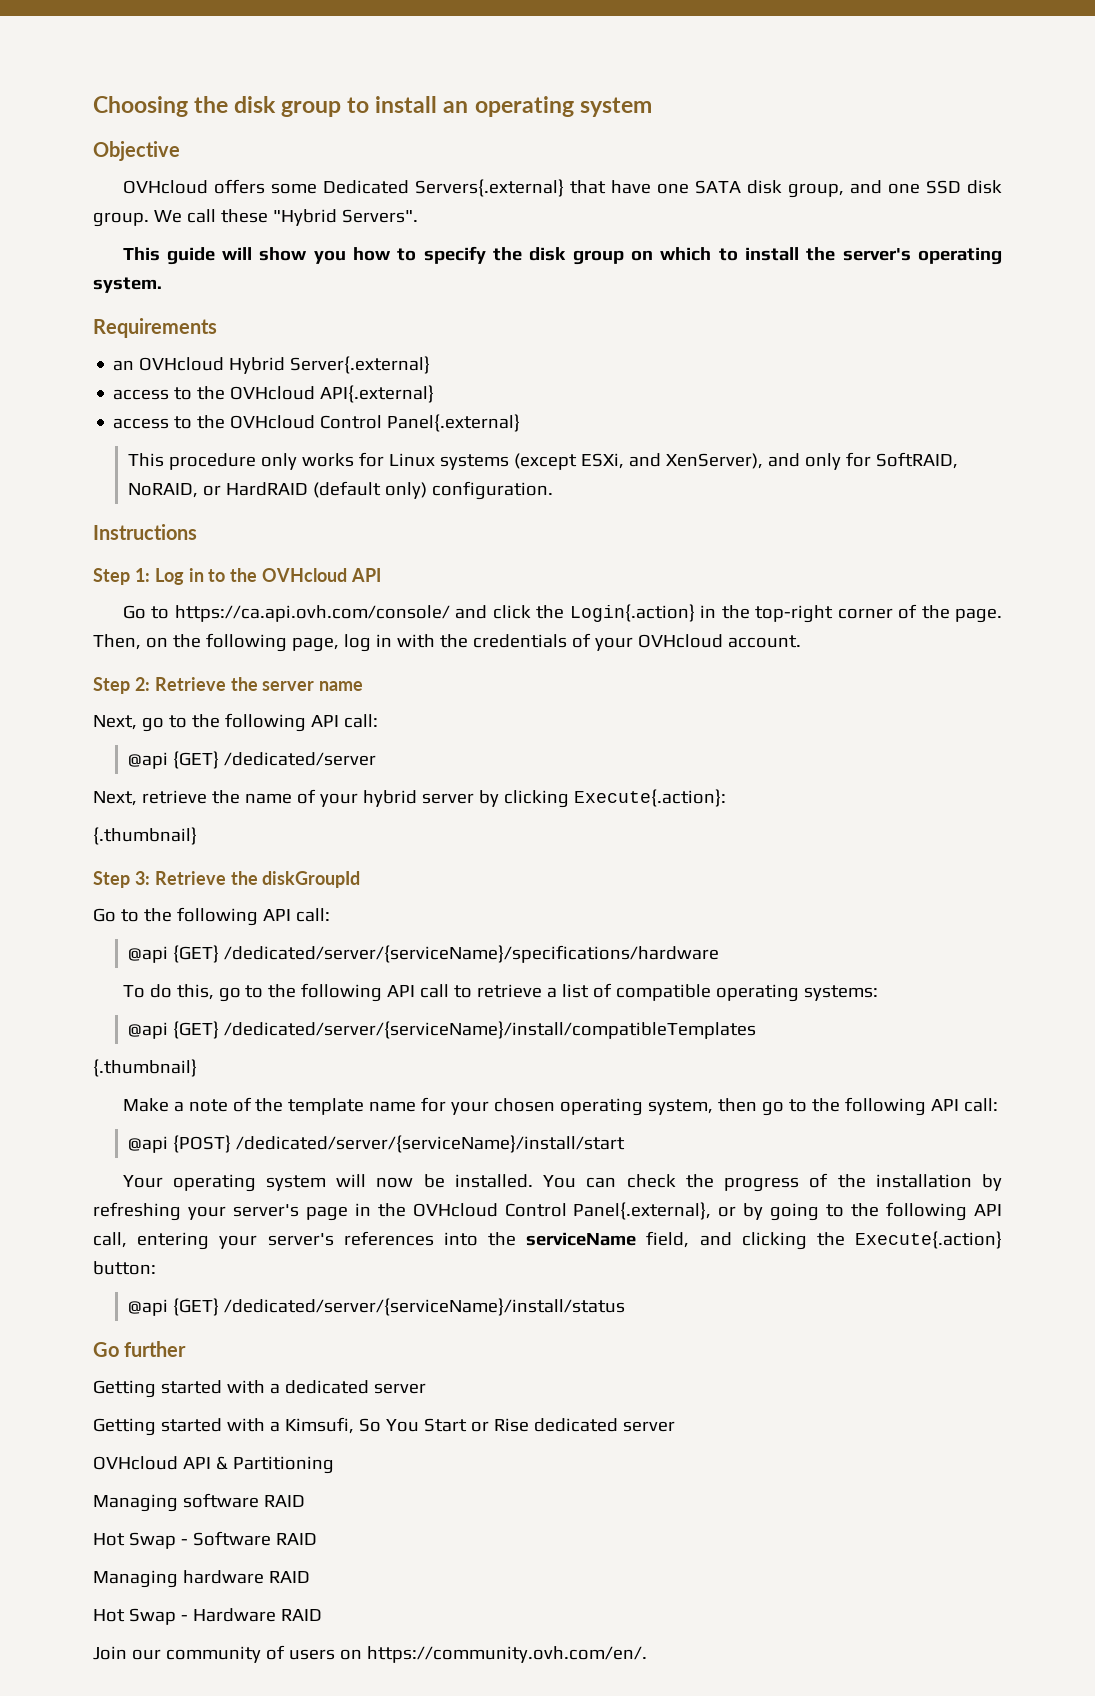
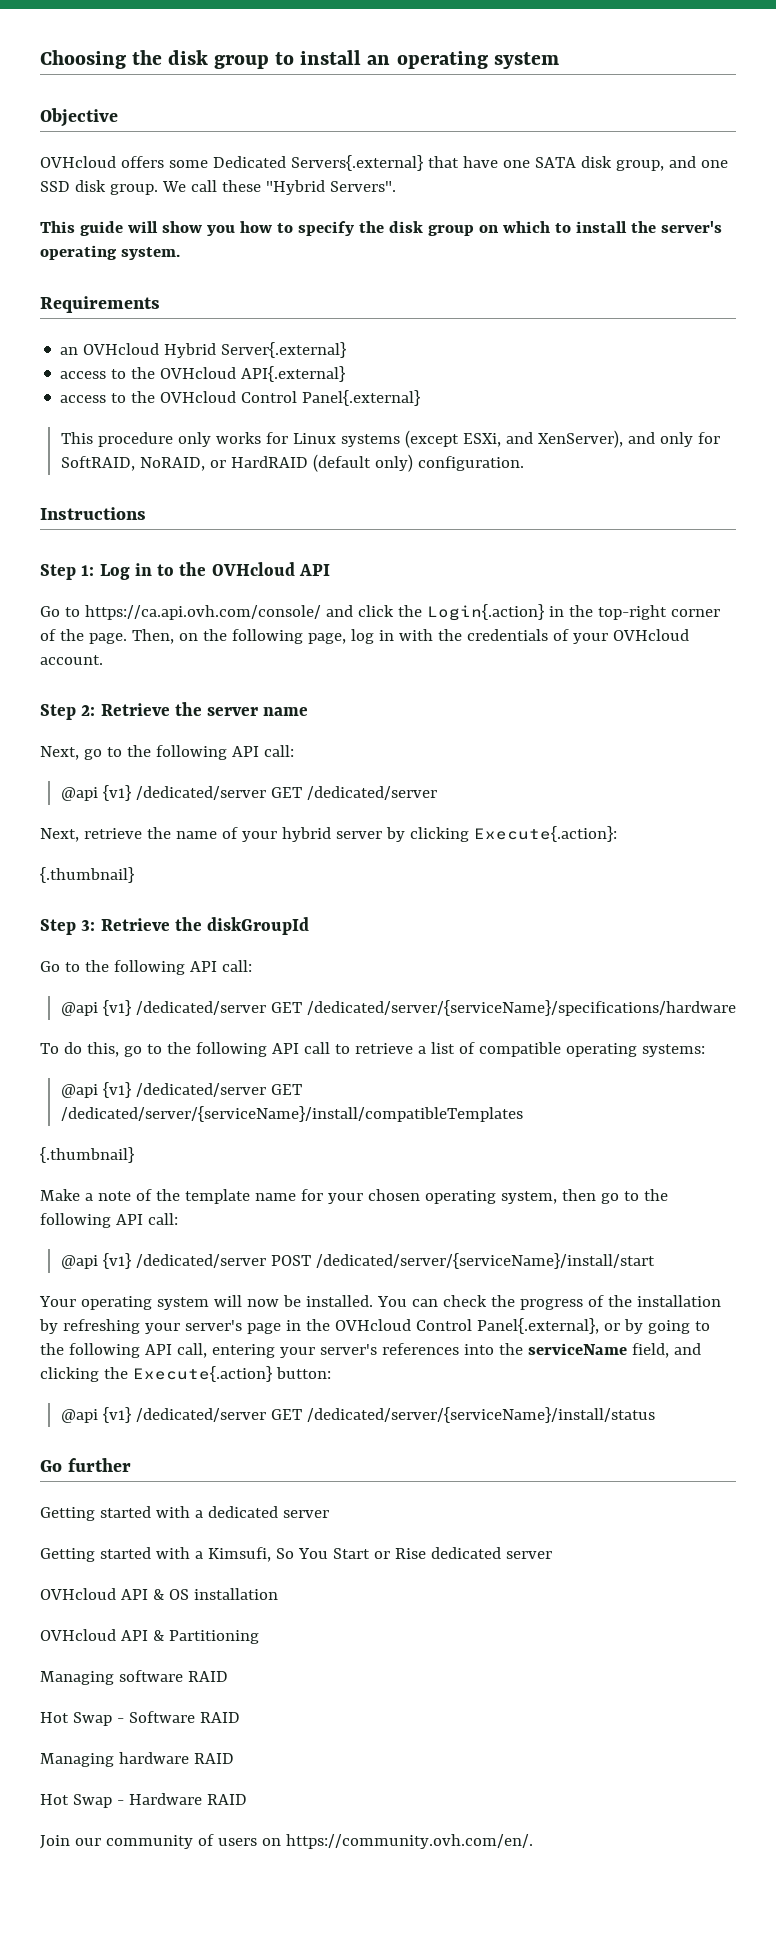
[173,751,220,769] {GET} -> [102,785,302,801] {v1} /dedicated/server GET
[173,945,220,963] {GET} -> [102,1000,302,1016] {v1} /dedicated/server GET
[173,1021,220,1039] {GET} -> [102,1082,302,1098] {v1} /dedicated/server GET
[173,1135,232,1153] {POST} -> [102,1253,311,1269] {v1} /dedicated/server POST
[173,1298,220,1316] {GET} -> [102,1407,302,1423] {v1} /dedicated/server GET
(675, 1426) none -> [40,1588,278,1600] // OVHcloud API & OS installation

